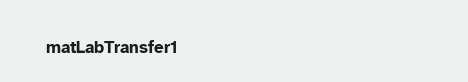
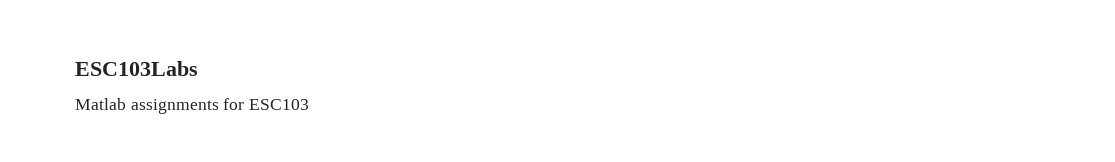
[46,40,178,53] matLabTransfer1 -> [75,61,198,76] [75,98,310,114] ESC103Labs // Matlab assignments for ESC103

